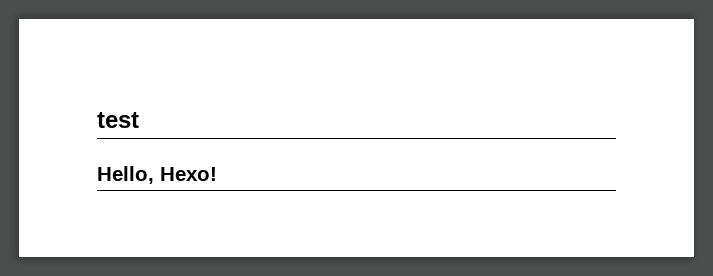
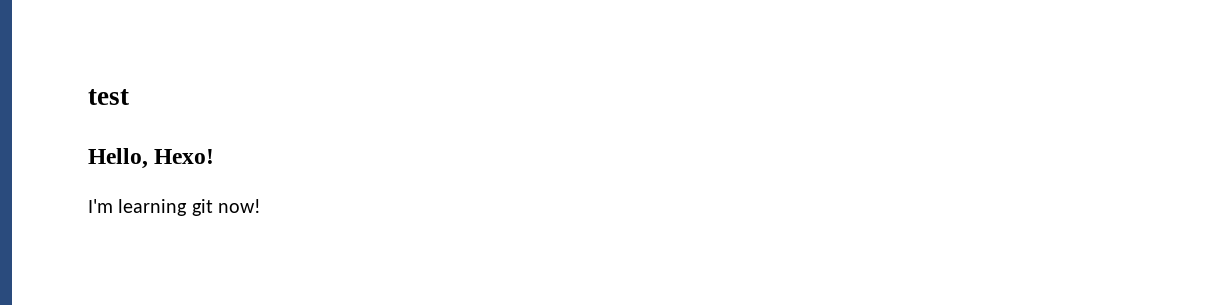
(217, 174) none -> [88,199,262,216] // I'm learning git now!

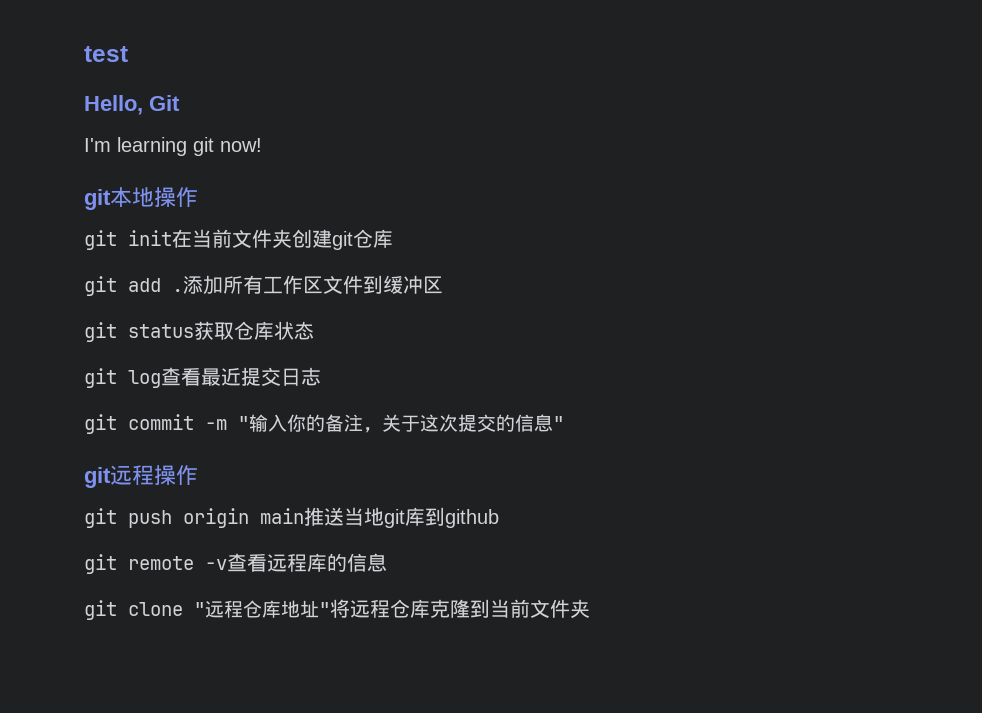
[154,149,215,164] Hexo! -> [149,95,180,111] Git
(262, 206) none -> [84,187,198,210] [84,229,393,250] [84,275,443,296] [84,321,314,342] [84,367,321,388] [84,414,564,434] [84,465,198,488] [84,507,499,528] [84,553,387,574] [84,599,590,620] // git本地操作 // git init在当前文件夹创建git仓库 // git add .添加所有工作区文件到缓冲区 // git status获取仓库状态 // git log查看最近提交日志 // git commit -m "输入你的备注，关于这次提交的信息" // git远程操作 // git push origin main推送当地git库到github // git remote -v查看远程库的信息 // git clone "远程仓库地址"将远程仓库克隆到当前文件夹

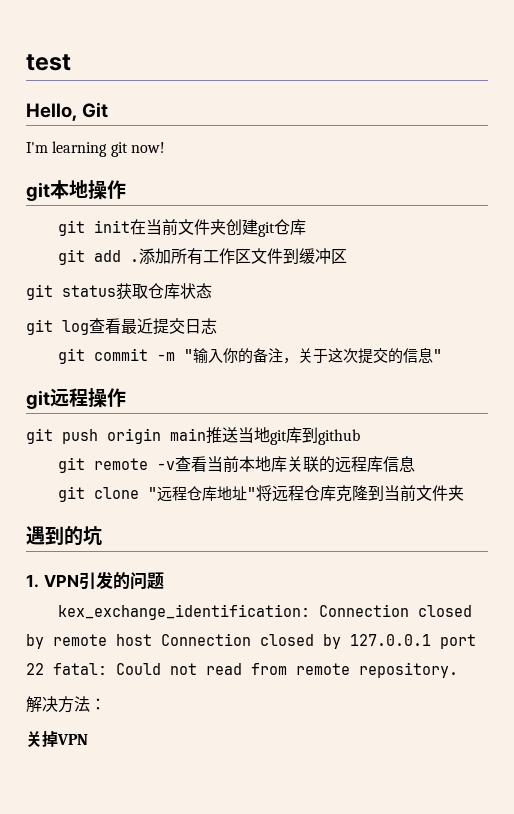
[267,553,347,572] 远程库的 -> [206,456,383,473] 当前本地库关联的远程库
(590, 609) none -> [26,526,102,546] [26,571,164,590] [57,604,472,620] [26,633,476,649] [26,662,458,678] [26,696,106,713] [26,731,88,748] // 遇到的坑 // 1. VPN引发的问题 // kex_exchange_identification: Connection closed by remote host Connection closed by 127.0.0.1 port 22 fatal: Could not read from remote repository. // 解决方法： // 关掉VPN

